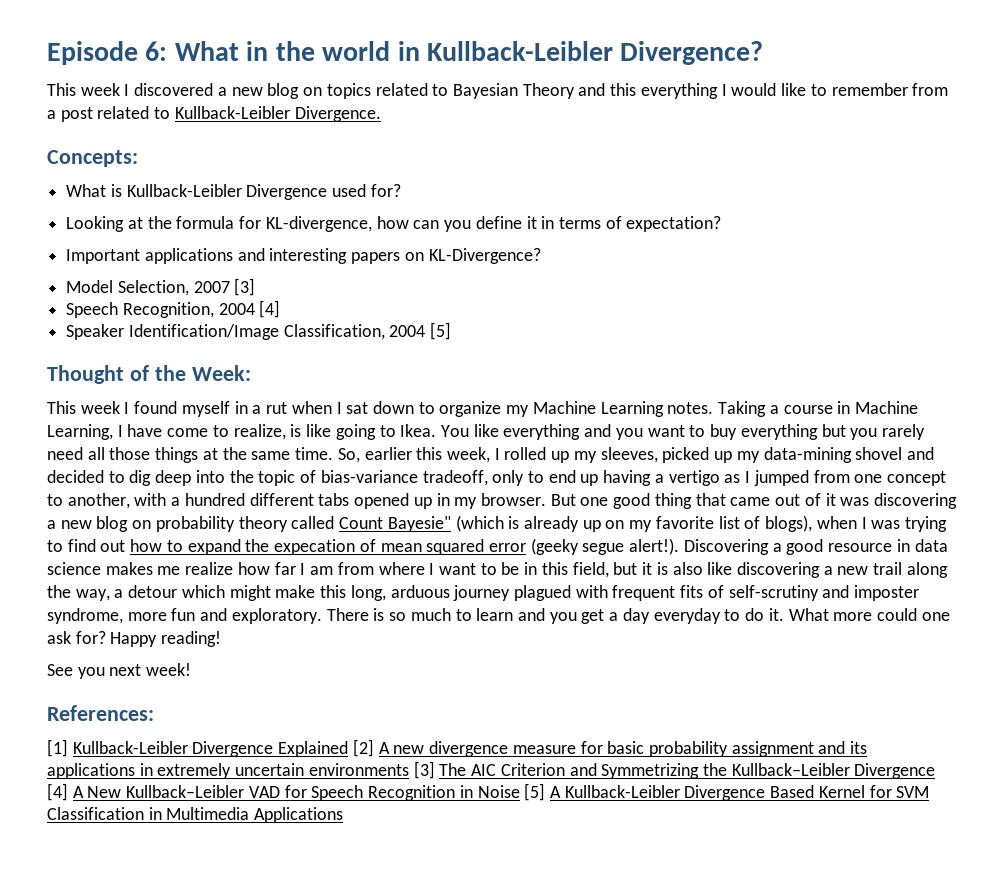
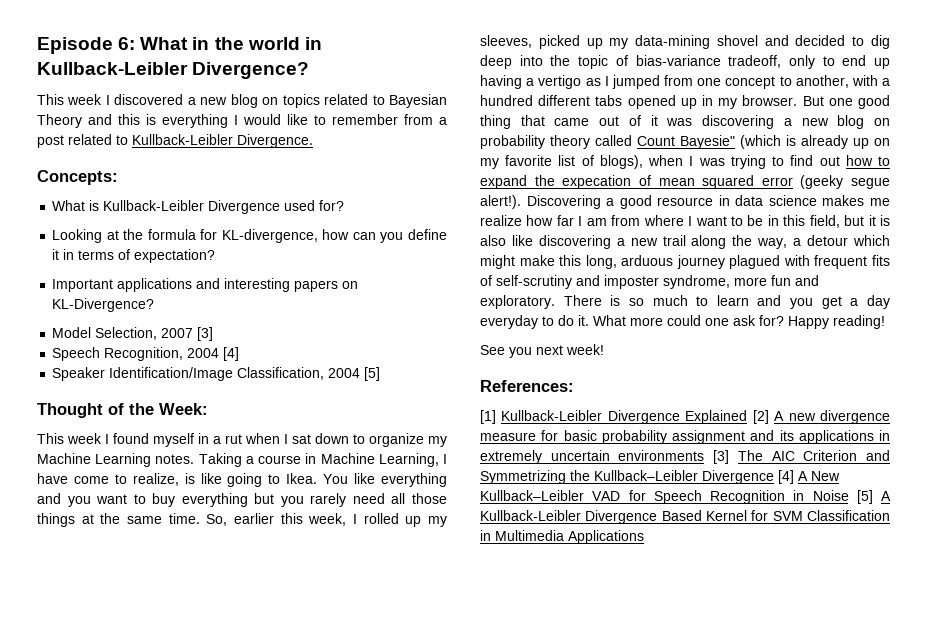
(637, 89) none -> [146,114,156,125] is

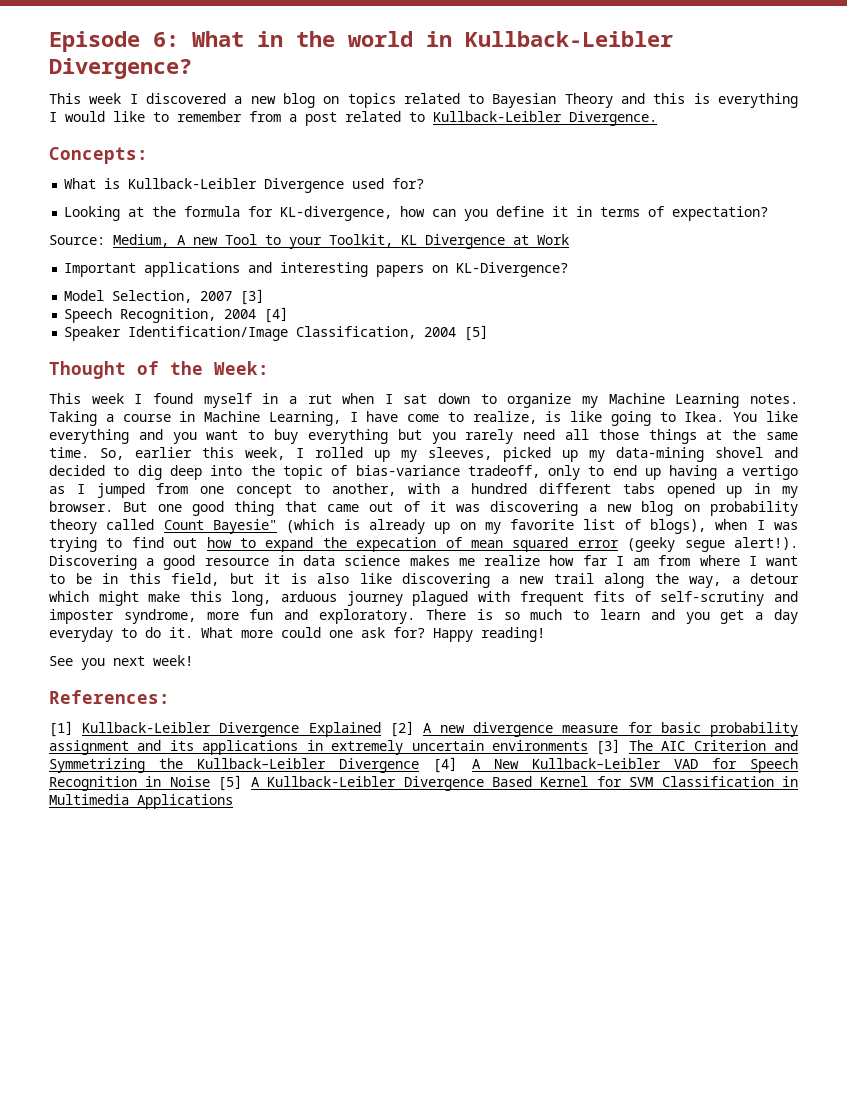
(216, 256) none -> [49,234,569,249] // Source: Medium, A new Tool to your Toolkit, KL Divergence at Work

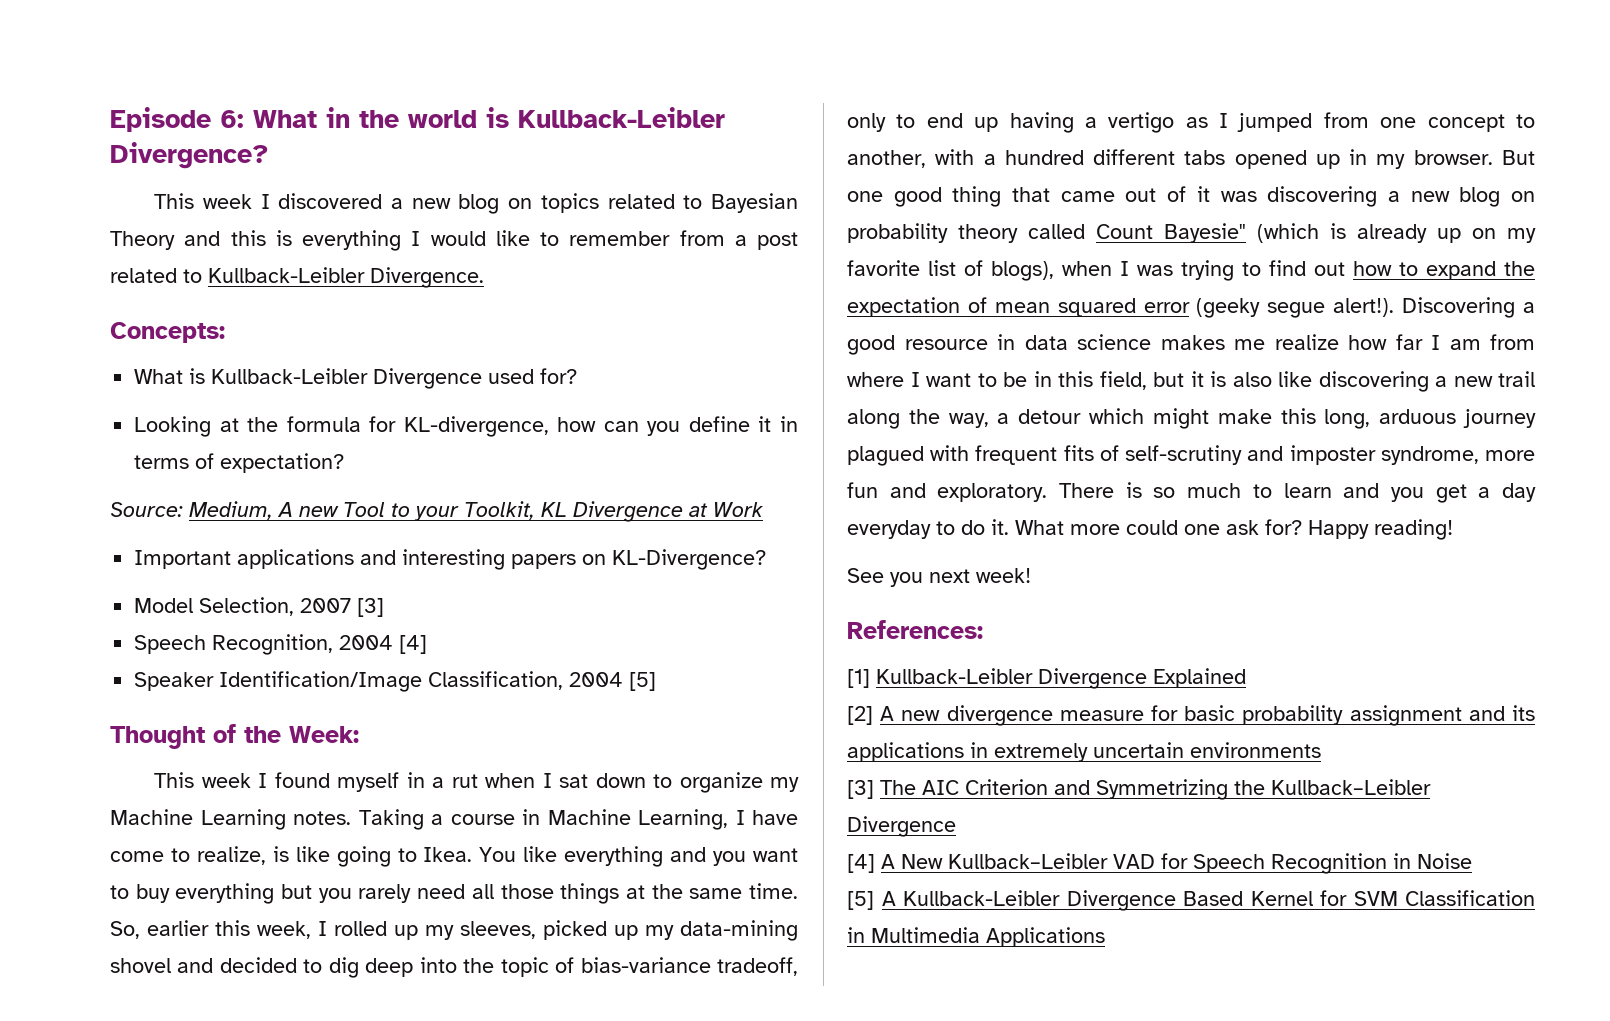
[426,31,452,47] in -> [486,107,509,128] is
[356,537,437,552] expecation -> [847,297,960,317] expectation
(381, 729) none -> (1246, 678) //
(588, 745) none -> (1321, 750) //
(420, 765) none -> (956, 826) //
(210, 781) none -> (1472, 861) //

